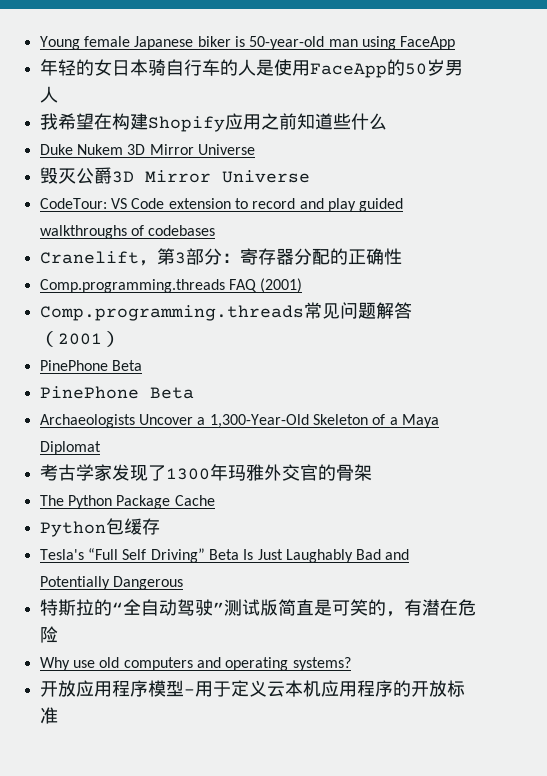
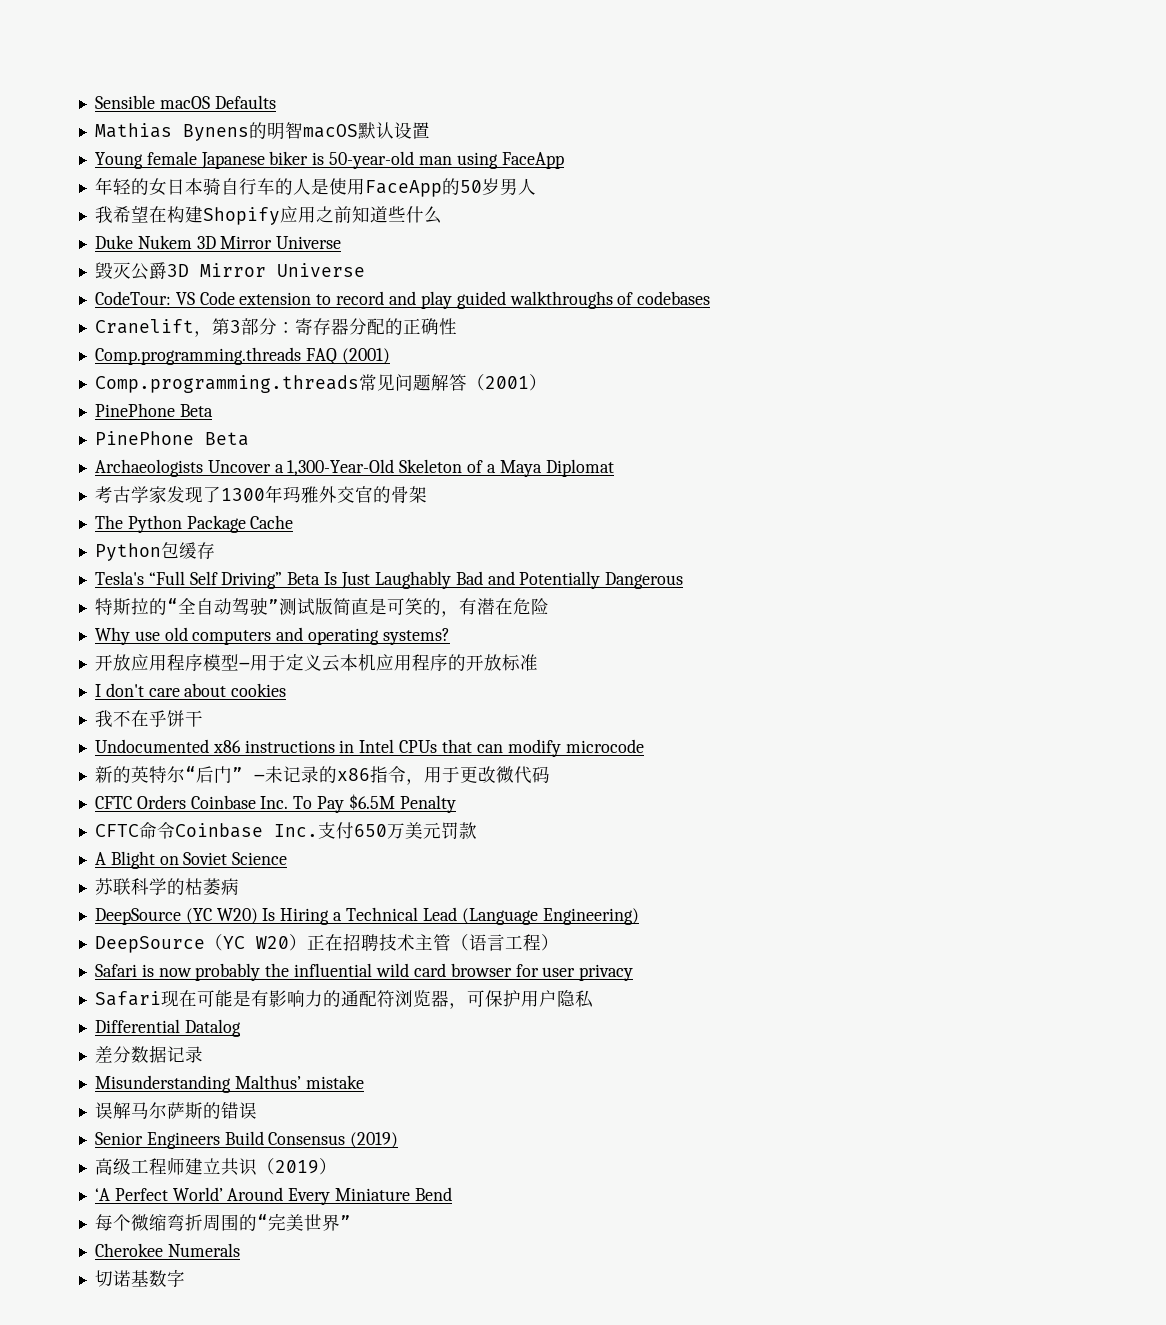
(39, 43) none -> [94,95,276,109] [94,122,430,141] Sensible macOS Defaults // Mathias Bynens的明智macOS默认设置 //
(58, 715) none -> [94,683,287,697] [94,710,203,727] [94,739,644,757] [94,766,550,785] [94,794,456,813] [94,822,477,839] [94,851,288,869] [94,878,239,896] [94,907,639,925] [94,933,559,953] [94,963,634,981] [94,990,593,1009] [94,1019,241,1037] [94,1045,203,1063] [94,1075,364,1093] [94,1102,257,1119] [94,1131,399,1149] [94,1157,337,1176] [94,1187,452,1205] [94,1213,351,1231] [94,1243,240,1257] [94,1269,185,1287] // I don't care about cookies // 我不在乎饼干 // Undocumented x86 instructions in Intel CPUs that can modify microcode // 新的英特尔“后门” –未记录的x86指令，用于更改微代码 // CFTC Orders Coinbase Inc. To Pay $6.5M Penalty // CFTC命令Coinbase Inc.支付650万美元罚款 // A Blight on Soviet Science // 苏联科学的枯萎病 // DeepSource (YC W20) Is Hiring a Technical Lead (Language Engineering) // DeepSource（YC W20）正在招聘技术主管（语言工程） // Safari is now probably the influential wild card browser for user privacy // Safari现在可能是有影响力的通配符浏览器，可保护用户隐私 // Differential Datalog // 差分数据记录 // Misunderstanding Malthus’ mistake // 误解马尔萨斯的错误 // Senior Engineers Build Consensus (2019) // 高级工程师建立共识（2019） // ‘A Perfect World’ Around Every Miniature Bend // 每个微缩弯折周围的“完美世界” // Cherokee Numerals // 切诺基数字

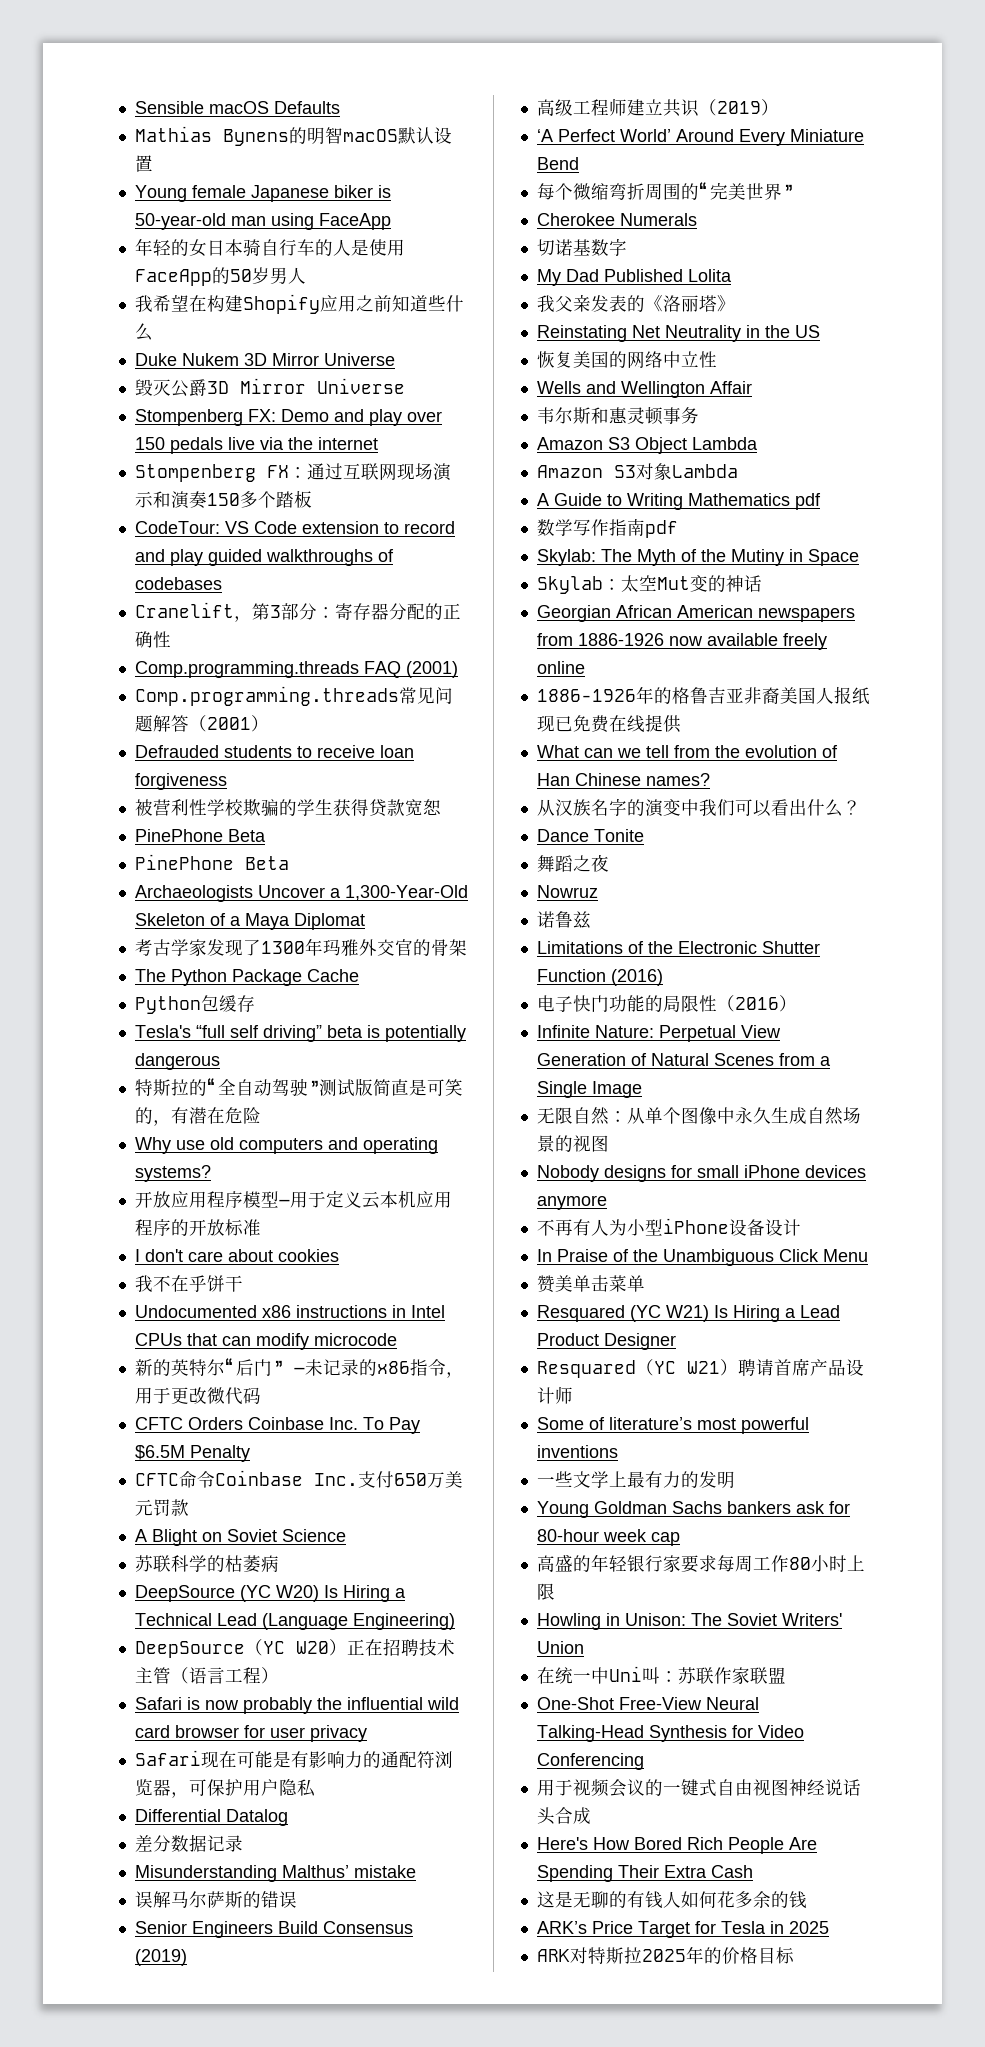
(365, 270) none -> [134,409,442,426] [134,437,378,454] [134,463,452,482] [134,490,312,509] // Stompenberg FX: Demo and play over 150 pedals live via the internet // Stompenberg FX：通过互联网现场演示和演奏150多个踏板
(547, 382) none -> [134,745,414,758] [134,773,227,790] [134,799,441,817] // Defrauded students to receive loan forgiveness // 被营利性学校欺骗的学生获得贷款宽恕
[148,571,684,589] “Full Self Driving” Beta Is Just Laughably Bad and Potentially Dangerous -> [195,1025,466,1042] [134,1053,220,1070] “full self driving” beta is potentially dangerous
(185, 1278) none -> [536,269,732,286] [536,294,735,312] [536,325,820,342] [536,351,717,369] [536,381,752,398] [536,406,699,425] [536,437,758,454] [536,463,738,480] [536,493,821,510] [536,519,678,538] [536,549,859,566] [536,575,762,594] [536,605,855,622] [536,633,827,650] [536,661,585,674] [536,686,870,705] [536,714,681,733] [536,745,838,758] [536,773,710,786] [536,798,861,817] [536,829,644,842] [536,854,609,872] [536,885,598,898] [536,911,591,929] [536,941,820,954] [536,969,663,986] [536,995,797,1012] [536,1025,781,1042] [536,1053,831,1066] [536,1081,642,1098] [536,1107,861,1125] [536,1135,609,1152] [536,1165,866,1182] [536,1195,607,1210] [536,1218,801,1236] [536,1249,868,1266] [536,1275,645,1293] [536,1305,840,1322] [536,1333,676,1350] [536,1358,864,1378] [536,1386,573,1404] [536,1417,809,1434] [536,1445,618,1458] [536,1471,735,1489] [536,1501,850,1518] [536,1529,680,1546] [536,1554,865,1573] [536,1583,555,1600] [536,1613,842,1630] [536,1641,584,1654] [536,1666,786,1685] [536,1697,759,1710] [536,1725,804,1742] [536,1753,644,1770] [536,1779,861,1797] [536,1807,591,1825] [536,1837,817,1854] [536,1865,753,1882] [536,1891,807,1909] [536,1921,829,1938] [536,1946,794,1965] // My Dad Published Lolita // 我父亲发表的《洛丽塔》 // Reinstating Net Neutrality in the US // 恢复美国的网络中立性 // Wells and Wellington Affair // 韦尔斯和惠灵顿事务 // Amazon S3 Object Lambda // Amazon S3对象Lambda // A Guide to Writing Mathematics pdf // 数学写作指南pdf // Skylab: The Myth of the Mutiny in Space // Skylab：太空Mut变的神话 // Georgian African American newspapers from 1886-1926 now available freely online // 1886-1926年的格鲁吉亚非裔美国人报纸现已免费在线提供 // What can we tell from the evolution of Han Chinese names? // 从汉族名字的演变中我们可以看出什么？ // Dance Tonite // 舞蹈之夜 // Nowruz // 诺鲁兹 // Limitations of the Electronic Shutter Function (2016) // 电子快门功能的局限性（2016） // Infinite Nature: Perpetual View Generation of Natural Scenes from a Single Image // 无限自然：从单个图像中永久生成自然场景的视图 // Nobody designs for small iPhone devices anymore // 不再有人为小型iPhone设备设计 // In Praise of the Unambiguous Click Menu // 赞美单击菜单 // Resquared (YC W21) Is Hiring a Lead Product Designer // Resquared（YC W21）聘请首席产品设计师 // Some of literature’s most powerful inventions // 一些文学上最有力的发明 // Young Goldman Sachs bankers ask for 80-hour week cap // 高盛的年轻银行家要求每周工作80小时上限 // Howling in Unison: The Soviet Writers' Union // 在统一中Uni叫：苏联作家联盟 // One-Shot Free-View Neural Talking-Head Synthesis for Video Conferencing // 用于视频会议的一键式自由视图神经说话头合成 // Here's How Bored Rich People Are Spending Their Extra Cash // 这是无聊的有钱人如何花多余的钱 // ARK’s Price Target for Tesla in 2025 // ARK对特斯拉2025年的价格目标

